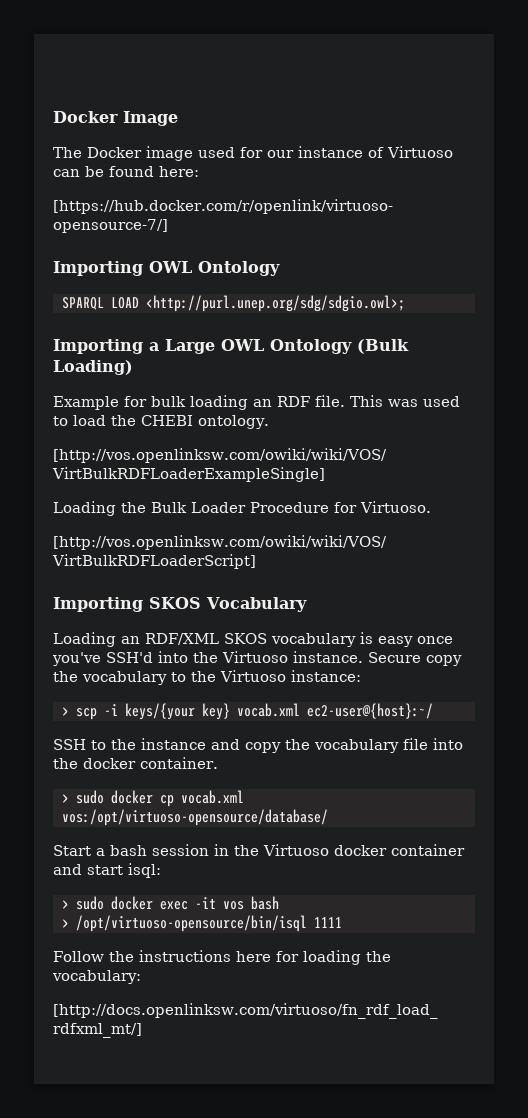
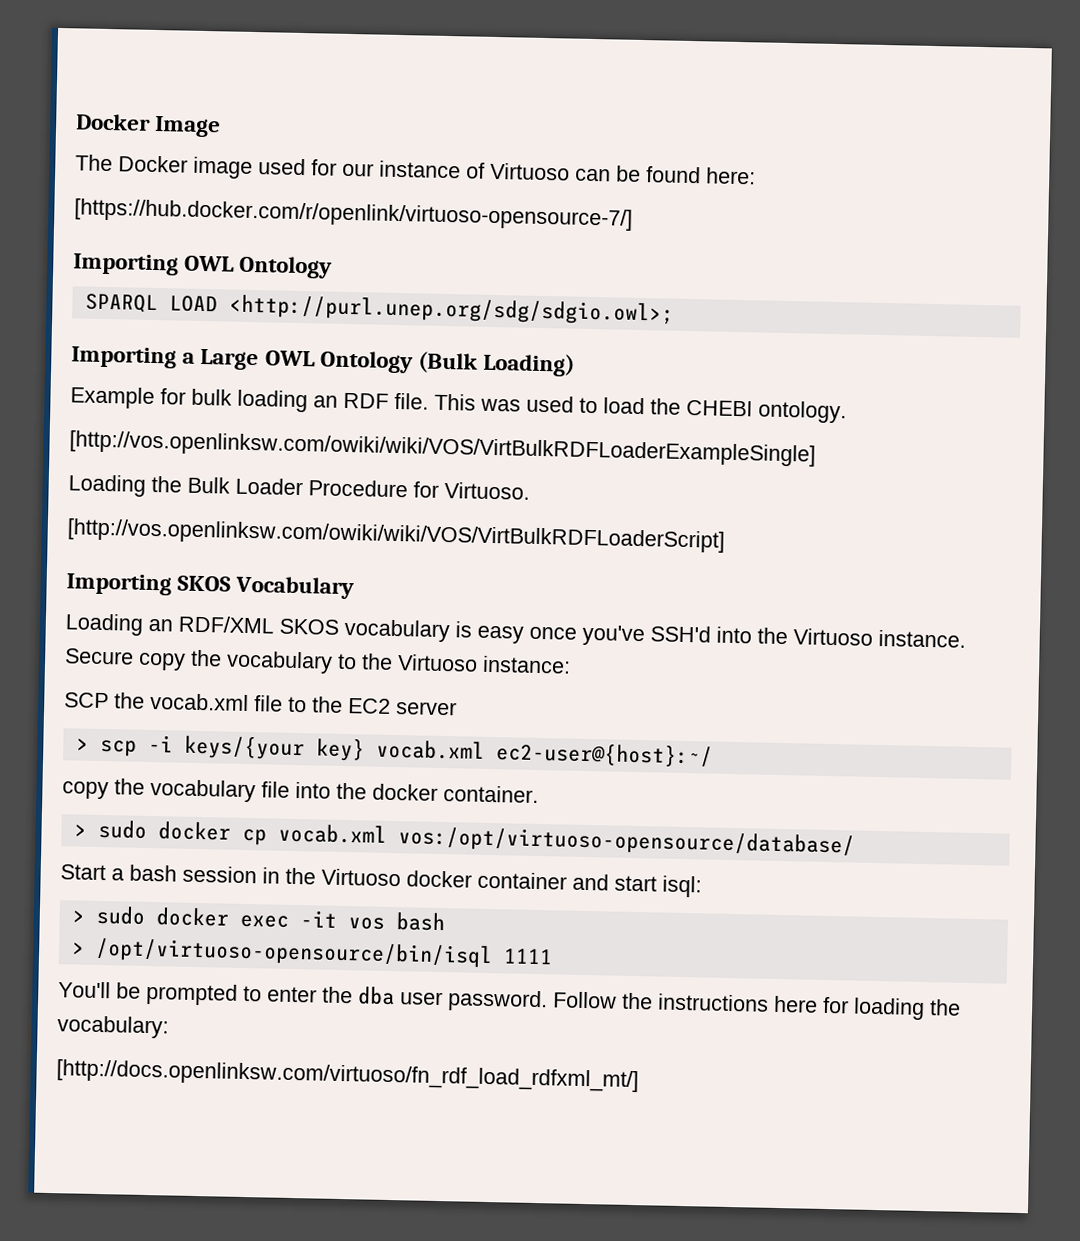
(361, 676) none -> [64,692,457,716] // SCP the vocab.xml file to the EC2 server
[53,738,240,750] SSH to the instance and -> (713, 754) none
(342, 922) none -> [58,981,548,1013] You'll be prompted to enter the dba user password.

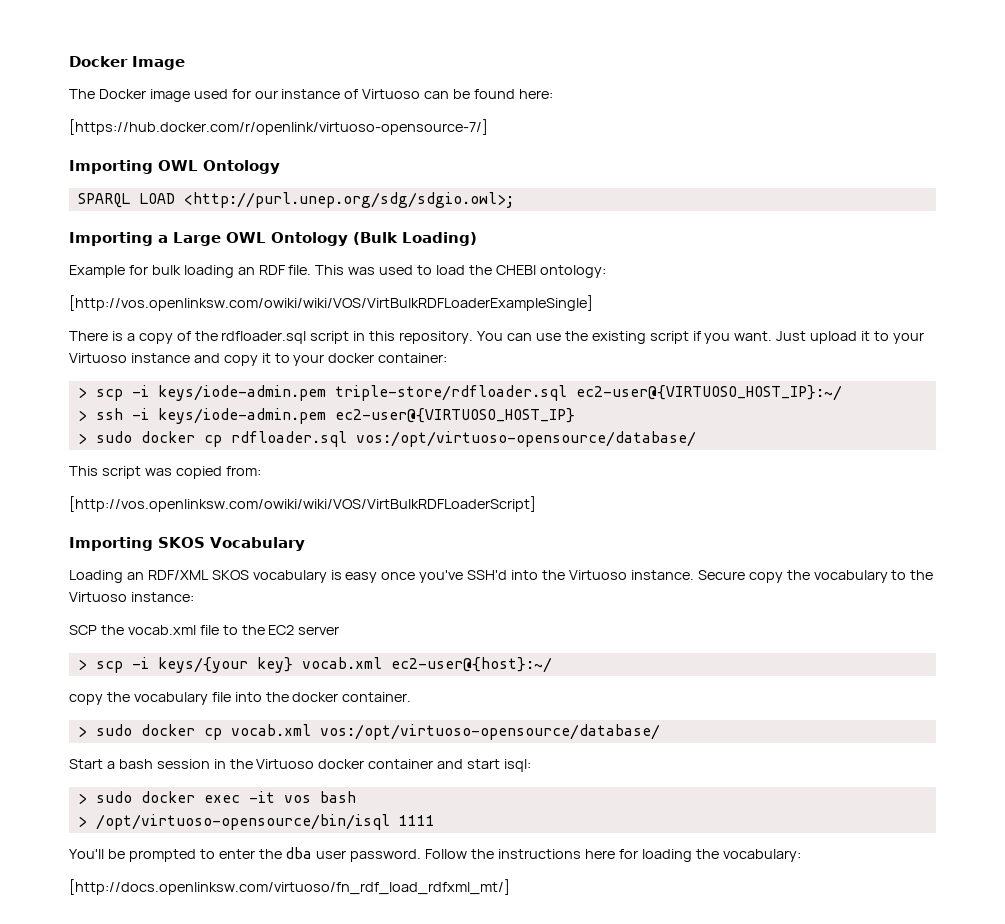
[758,400,847,424] ontology. -> [539,265,606,278] ontology:
[68,474,530,500] Loading the Bulk Loader Procedure for Virtuoso. -> [69,331,924,344] [69,353,448,366] [77,385,842,401] [77,408,575,424] [77,431,696,447] [69,466,261,479] There is a copy of the rdfloader.sql script in this repository. You can use the existing script if you want. Just upload it to your Virtuoso instance and copy it to your docker container: // > scp -i keys/iode-admin.pem triple-store/rdfloader.sql ec2-user@{VIRTUOSO_HOST_IP}:~/ // > ssh -i keys/iode-admin.pem ec2-user@{VIRTUOSO_HOST_IP} // > sudo docker cp rdfloader.sql vos:/opt/virtuoso-opensource/database/ // This script was copied from:

